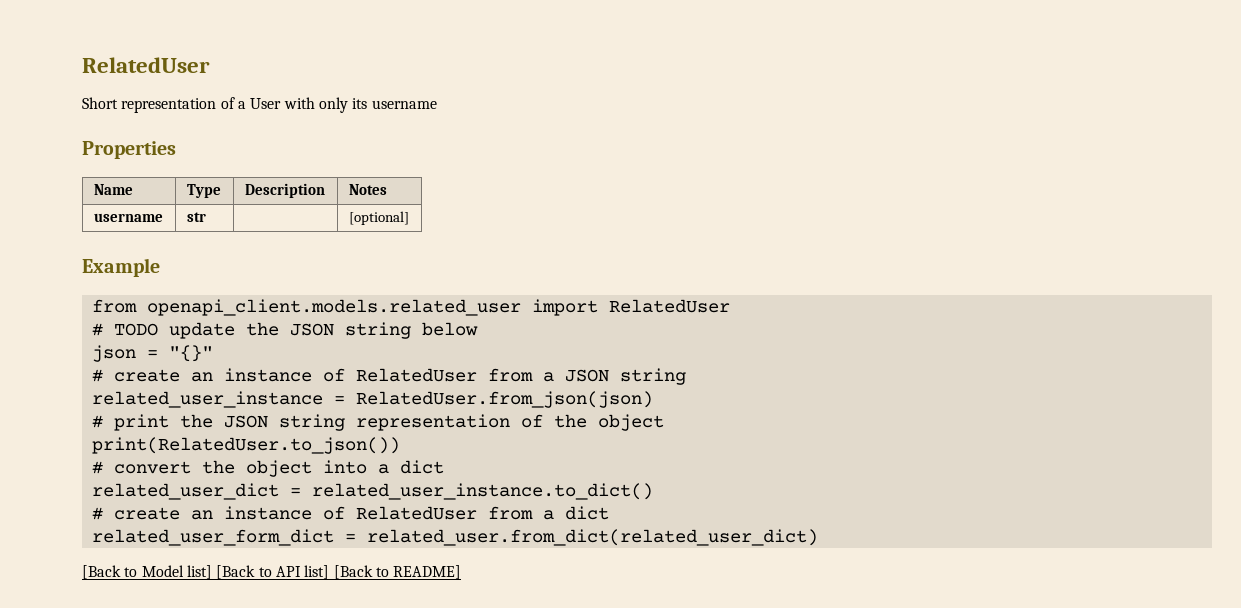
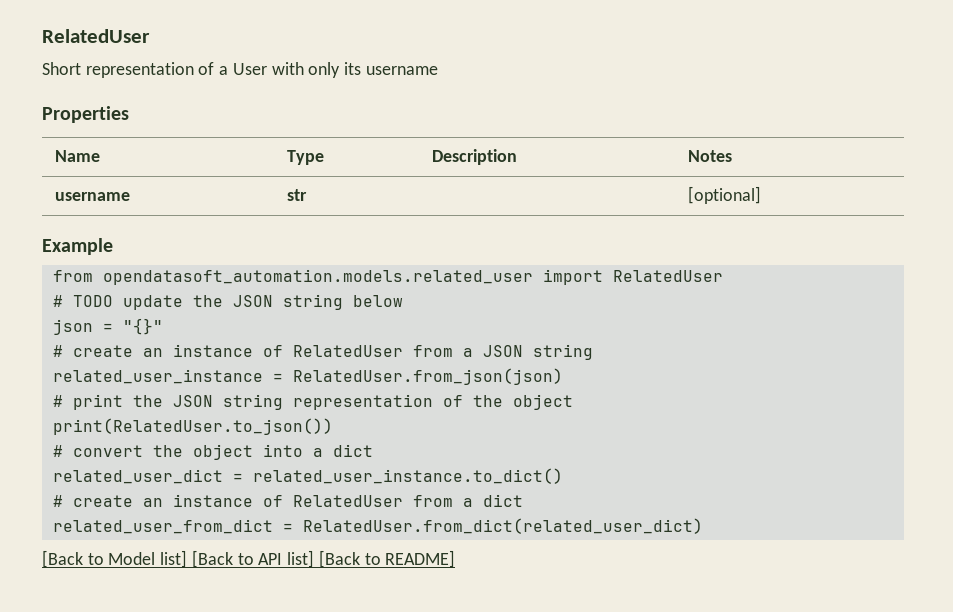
[146,299,521,316] openapi_client.models.related_user -> [102,269,533,285] opendatasoft_automation.models.related_user
[91,529,818,546] related_user_form_dict = related_user.from_dict(related_user_dict) -> [52,518,703,534] related_user_from_dict = RelatedUser.from_dict(related_user_dict)

